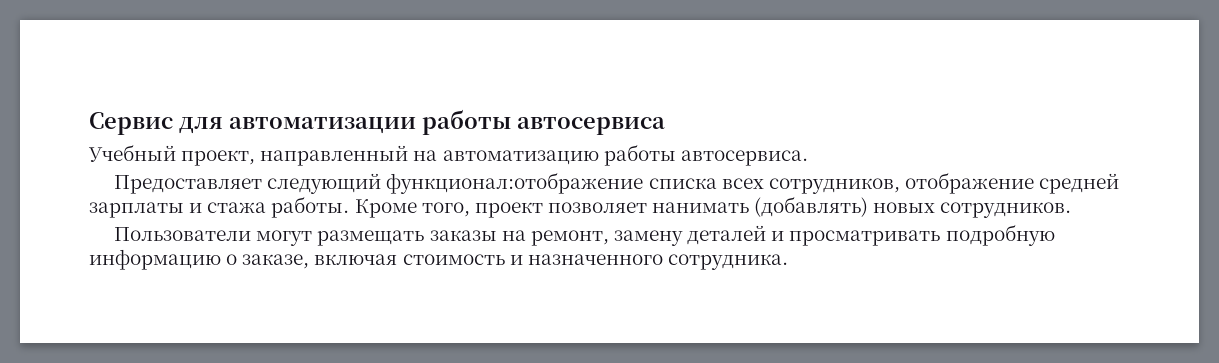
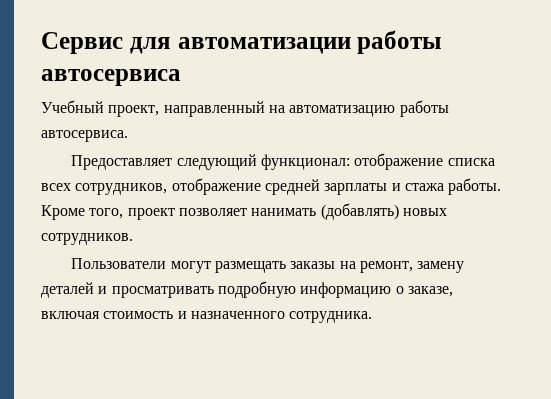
[386,172,644,194] функционал:отображение -> [260,153,444,170] функционал: отображение

